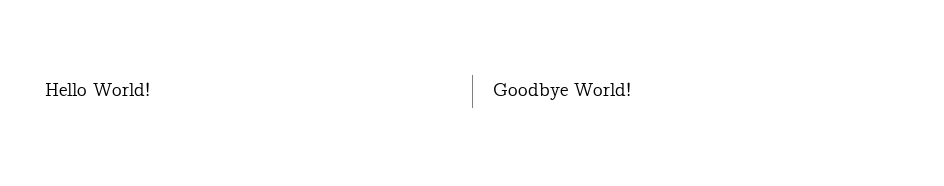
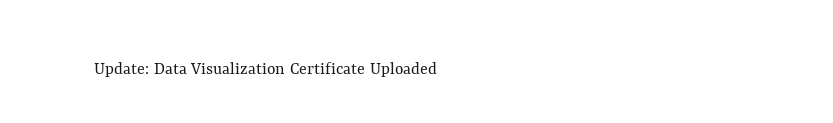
[45,82,150,96] [493,82,631,100] Hello World! // Goodbye World! -> [94,62,437,77] Update: Data Visualization Certificate Uploaded

